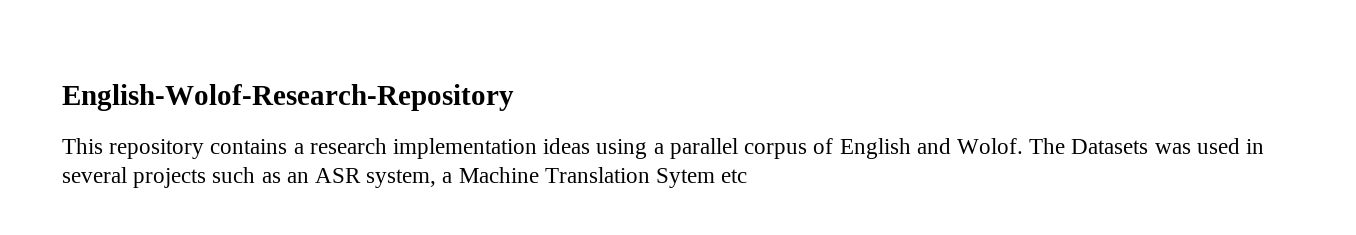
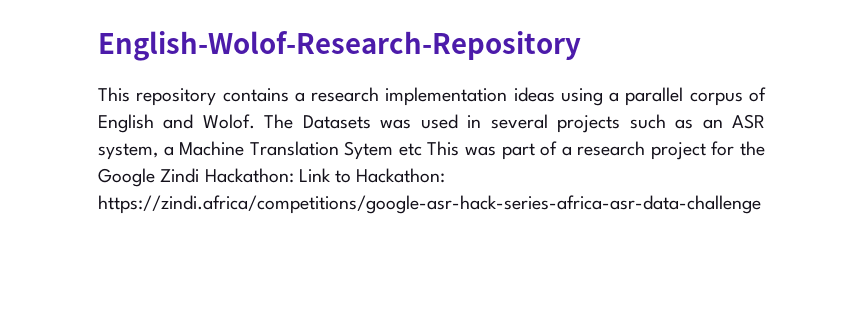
(748, 176) none -> [427,141,765,160] [98,168,446,187] [98,195,761,214] This was part of a research project for the Google Zindi Hackathon: Link to Hackathon: https://zindi.africa/competitions/google-asr-hack-series-africa-asr-data-challenge

